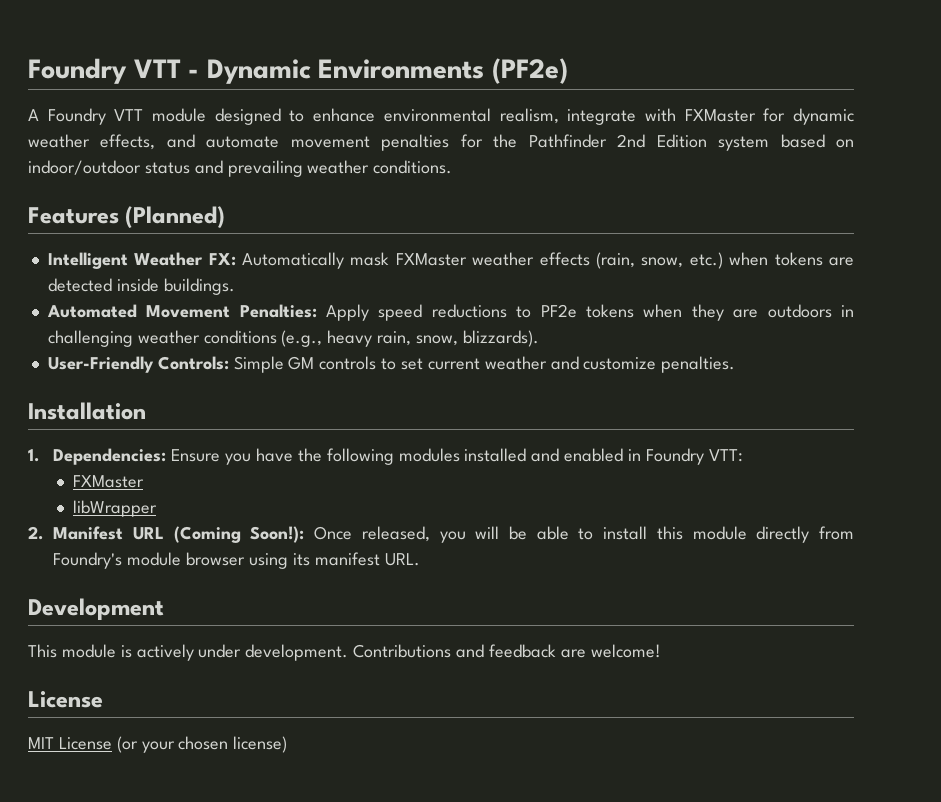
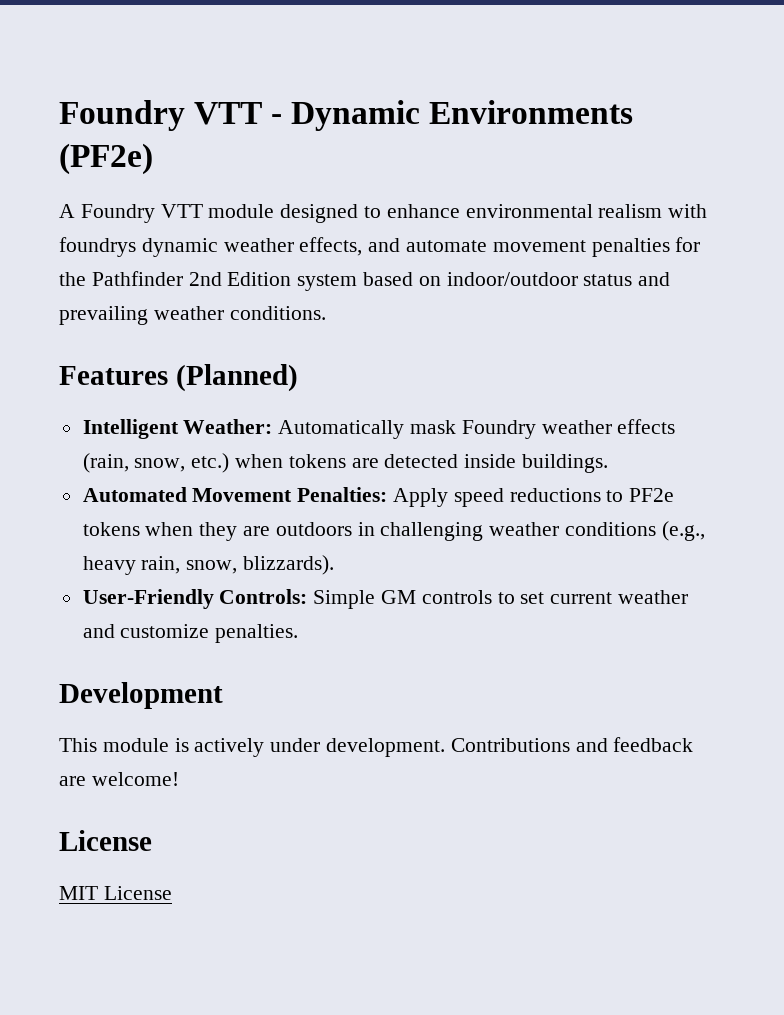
[499,108,786,125] realism, integrate with FXMaster for -> [598,204,708,218] [59,237,136,257] realism with foundrys
[134,252,236,266] Weather FX: -> [183,419,273,434] Weather:
[395,253,467,266] FXMaster -> [461,420,536,439] Foundry
[28,402,146,420] [28,448,743,465] [73,475,145,488] [73,500,158,517] [28,526,854,543] [53,552,420,569] // Installation // 1. Dependencies: Ensure you have the following modules installed and enabled in Foundry VTT: // FXMaster // libWrapper // 2. Manifest URL (Coming Soon!): Once released, you will be able to install this module directly from Foundry's module browser using its manifest URL. -> (299, 633) none
[116,736,288,753] (or your chosen license) -> (172, 893) none

